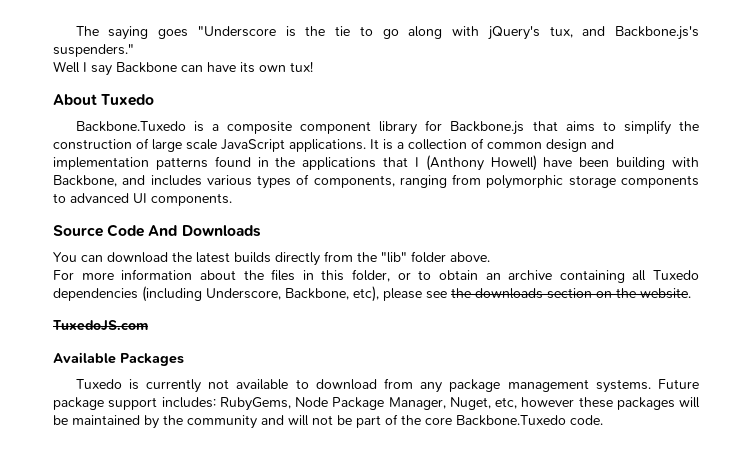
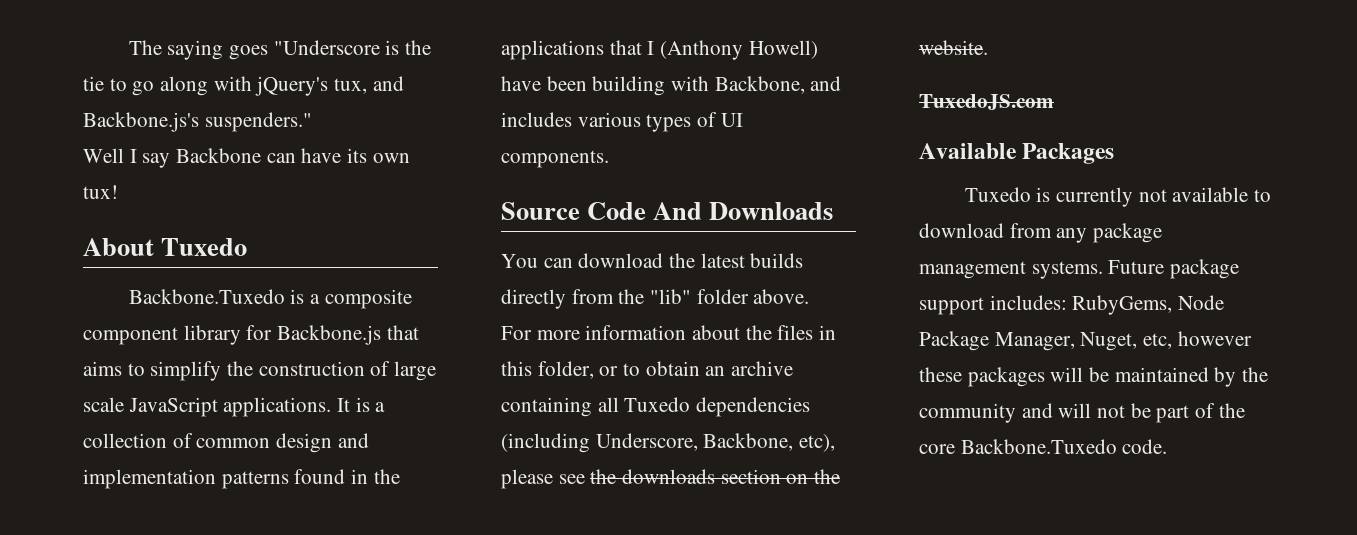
[313,174,699,189] [53,193,129,203] components, ranging from polymorphic storage components to advanced -> (718, 119) none

